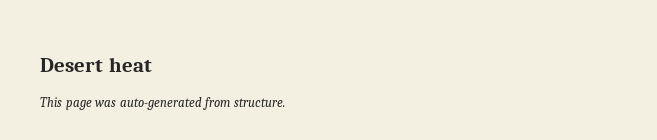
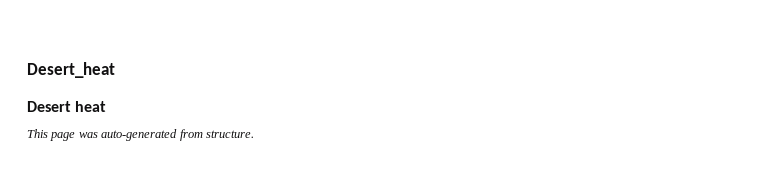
(40, 65) none -> [27,62,115,78] Desert_heat //

